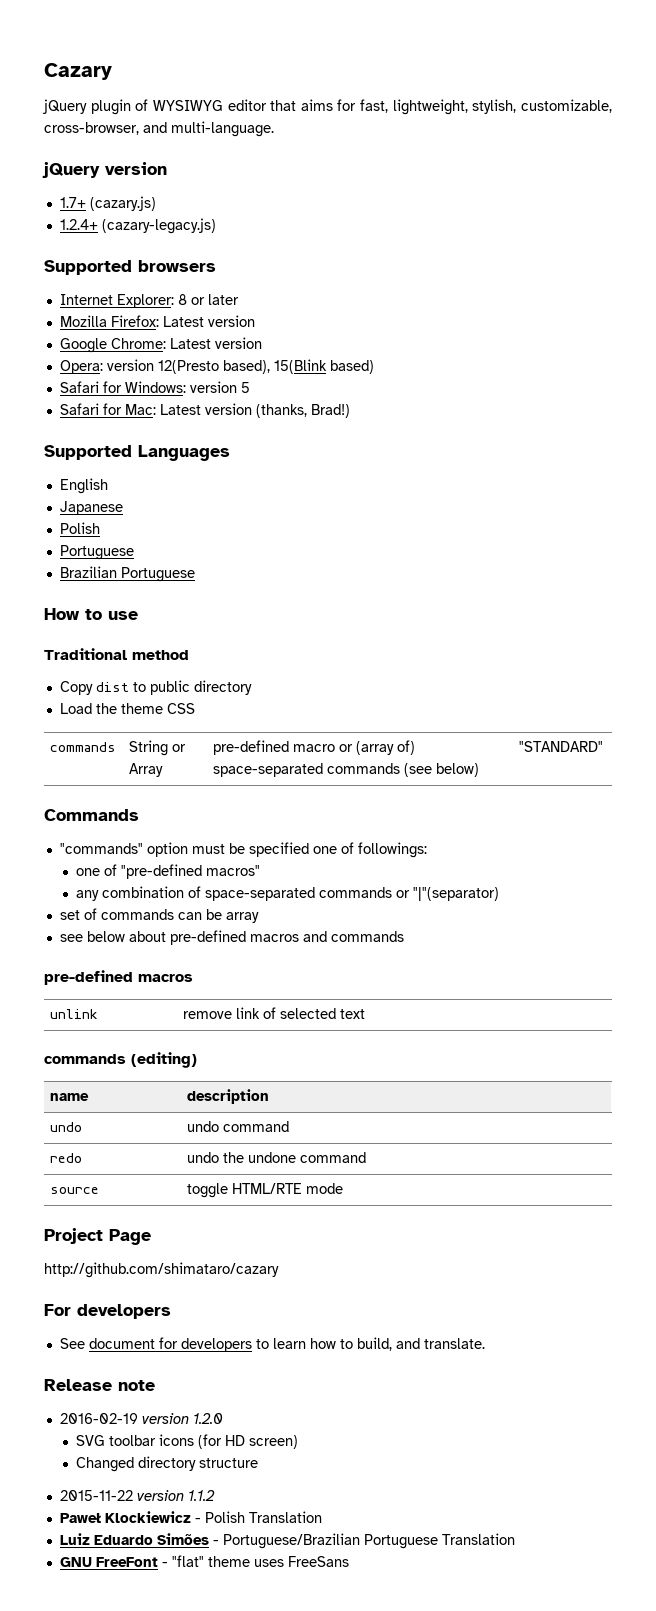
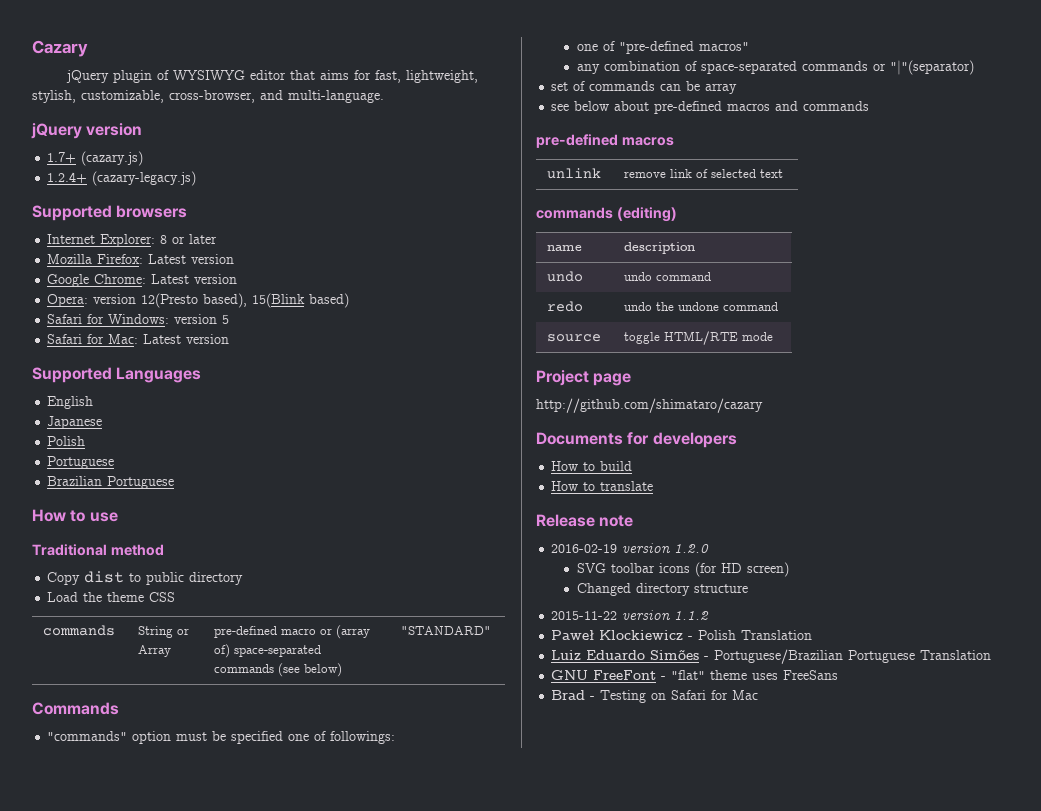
[255,404,350,418] (thanks, Brad!) -> (230, 339) none
[109,1229,151,1245] Page -> [593,373,632,386] page
[44,1304,71,1316] For -> [536,432,650,445] Documents for
[59,1337,485,1352] See document for developers to learn how to build, and translate. -> [551,461,633,471] [551,481,654,491] How to build // How to translate
(349, 1561) none -> [551,690,759,703] // Brad - Testing on Safari for Mac

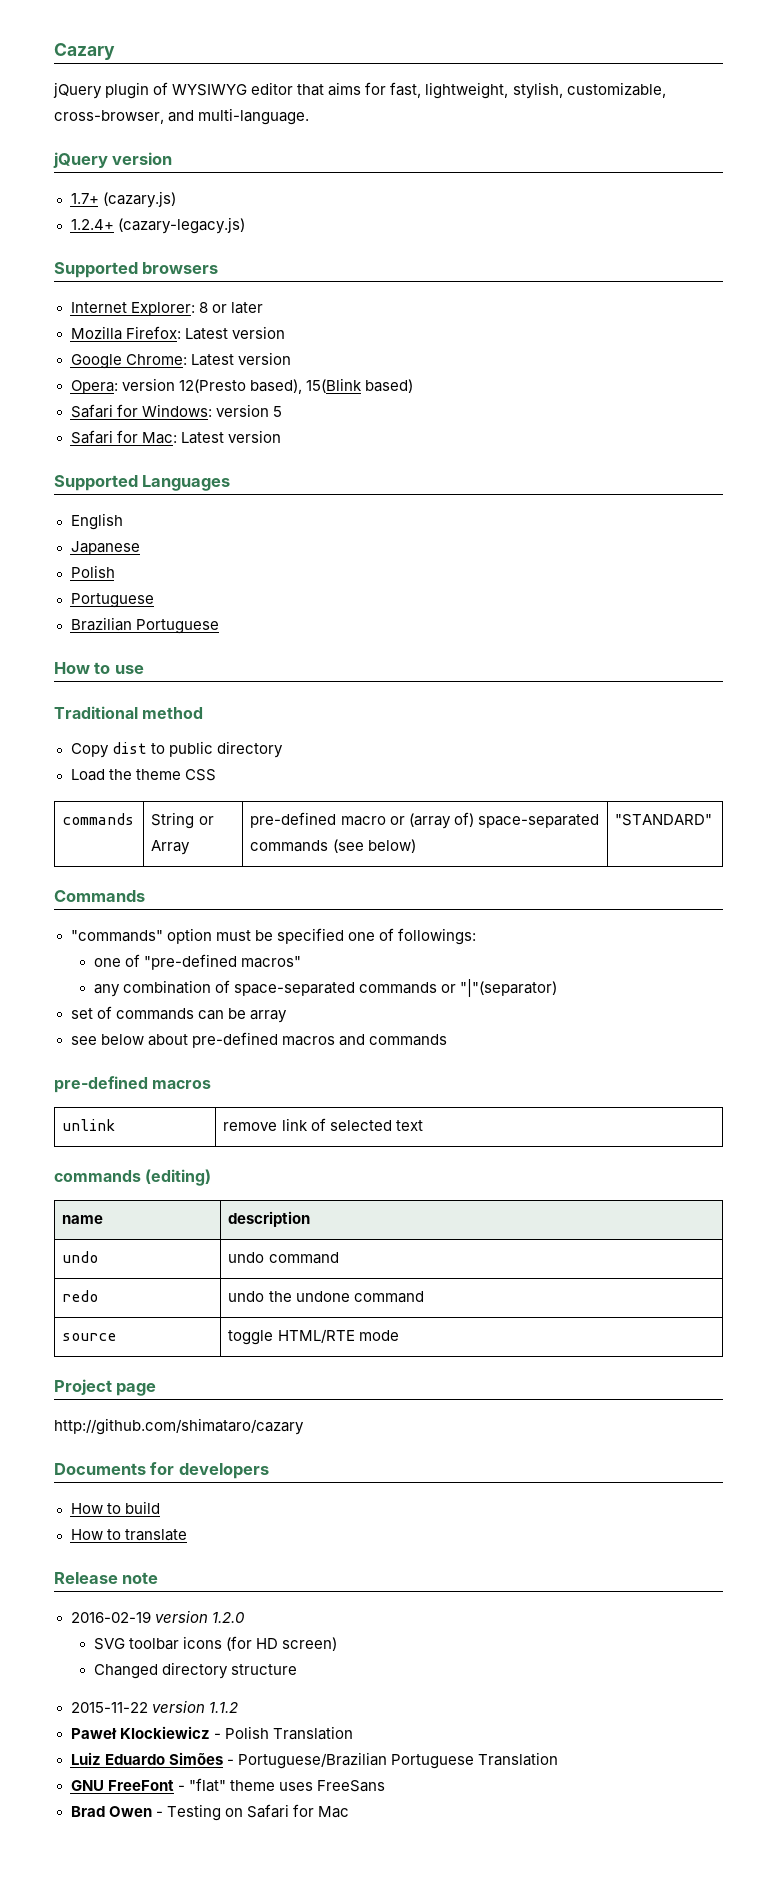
(586, 695) none -> [108,1806,152,1817] Owen

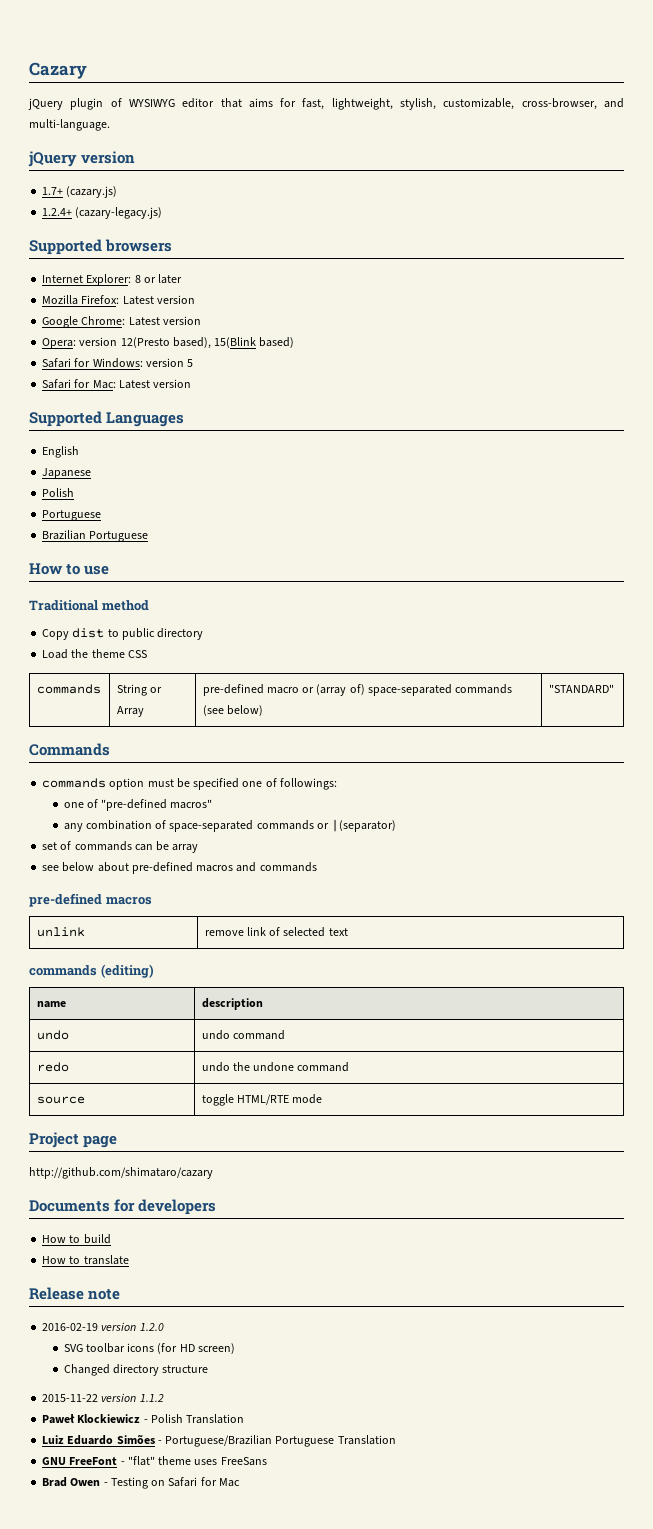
[70,930,163,942] "commands" -> [42,778,107,788] commands
[459,979,557,997] "|"(separator) -> [331,819,397,832] |(separator)

